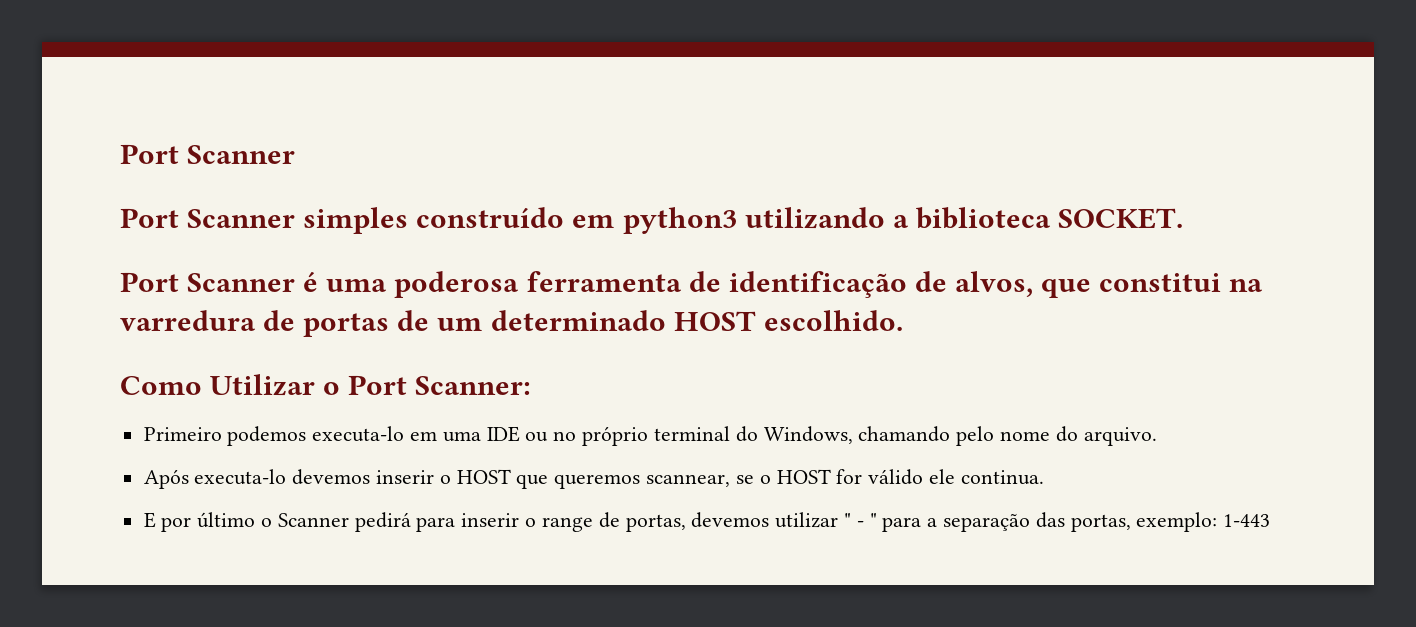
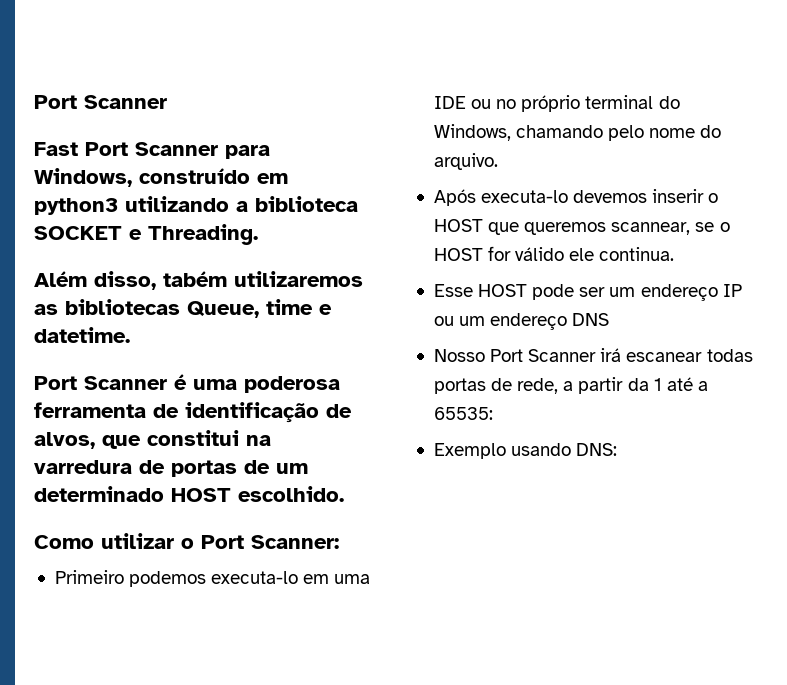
[120,207,409,234] Port Scanner simples -> [34,142,270,159] [34,168,132,187] Fast Port Scanner para Windows,
[1057,208,1183,229] SOCKET. -> [34,224,258,245] [34,271,363,290] [34,299,332,318] [34,327,130,343] SOCKET e Threading. // Além disso, tabém utilizaremos as bibliotecas Queue, time e datetime.
[210,374,316,396] Utilizar -> [101,533,174,549] utilizar
[143,512,1271,532] E por último o Scanner pedirá para inserir o range de portas, devemos utilizar " - " para a separação das portas, exemplo: 1-443 -> [433,284,742,301] [433,313,610,330] [433,348,753,362] [433,377,708,394] [433,407,493,420] [433,443,618,459] Esse HOST pode ser um endereço IP ou um endereço DNS // Nosso Port Scanner irá escanear todas portas de rede, a partir da 1 até a 65535: // Exemplo usando DNS:

